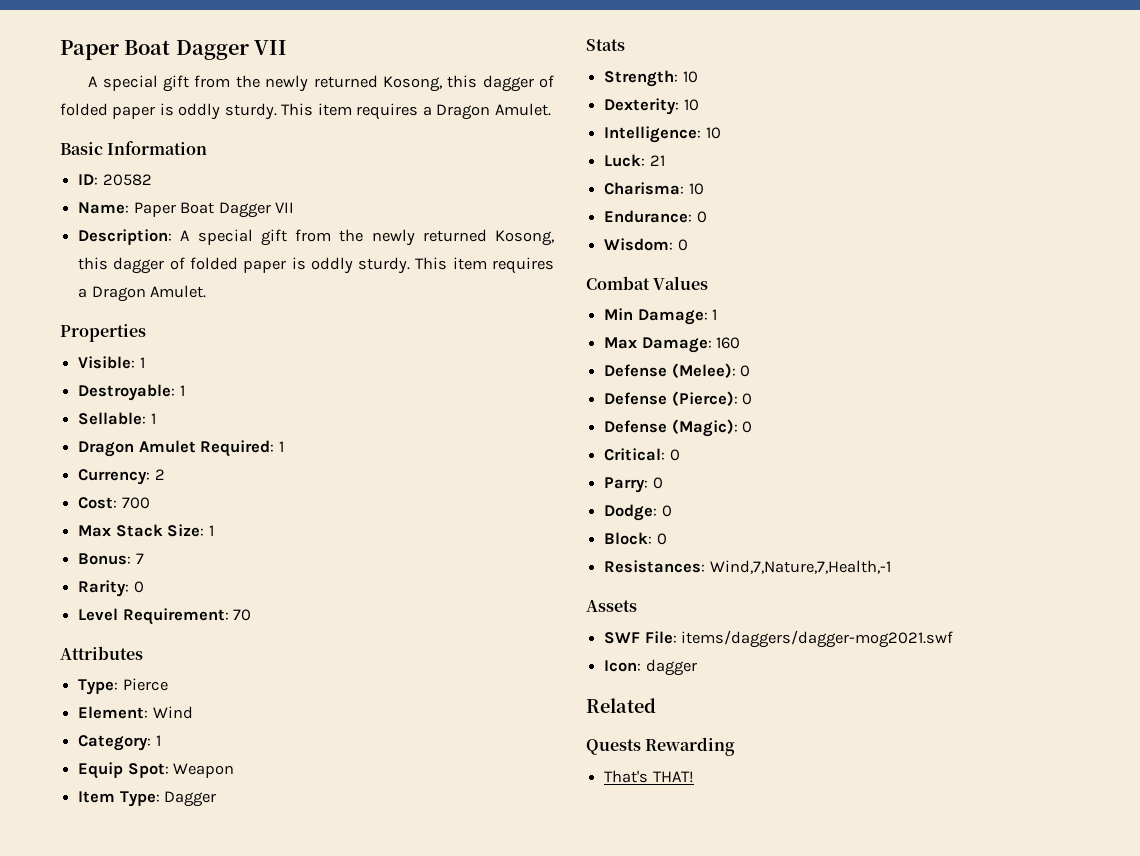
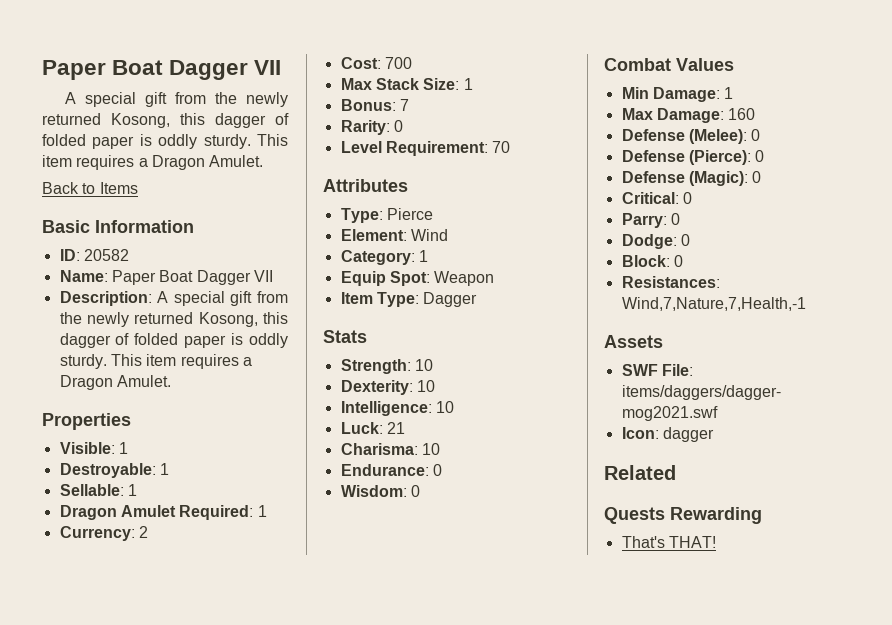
(551, 109) none -> [42,182,138,194] // Back to Items

